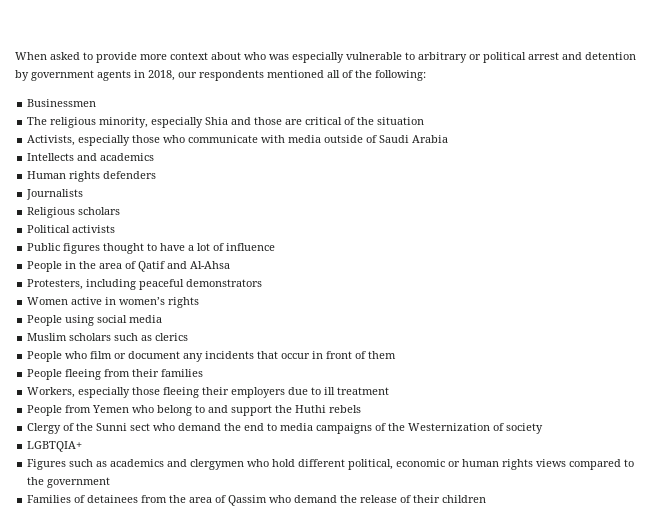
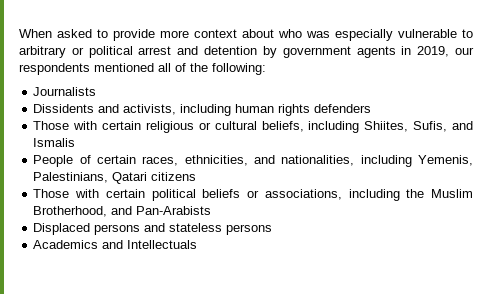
[148,70,175,81] 2018, -> [417,46,450,57] 2019,
[27,99,97,107] [27,117,425,128] [27,135,449,146] [27,153,155,161] [27,171,157,182] [26,189,84,200] [27,207,121,218] [27,225,116,233] [27,243,276,254] [27,261,231,272] [27,279,263,290] [27,297,200,308] [27,315,163,326] [27,333,189,341] [27,351,397,362] [27,369,204,380] [27,387,390,398] [27,405,362,416] [27,423,544,434] [27,441,83,452] [27,459,635,470] [27,477,111,488] [27,495,487,506] Businessmen // The religious minority, especially Shia and those are critical of the situation // Activists, especially those who communicate with media outside of Saudi Arabia // Intellects and academics // Human rights defenders // Journalists // Religious scholars // Political activists // Public figures thought to have a lot of influence // People in the area of Qatif and Al-Ahsa // Protesters, including peaceful demonstrators // Women active in women’s rights // People using social media // Muslim scholars such as clerics // People who film or document any incidents that occur in front of them // People fleeing from their families // Workers, especially those fleeing their employers due to ill treatment // People from Yemen who belong to and support the Huthi rebels // Clergy of the Sunni sect who demand the end to media campaigns of the Westernization of society // LGBTQIA+ // Figures such as academics and clergymen who hold different political, economic or human rights views compared to the government // Families of detainees from the area of Qassim who demand the release of their children -> [33,87,97,96] [33,104,372,116] [33,121,473,133] [33,138,76,147] [33,155,473,167] [33,172,197,184] [33,189,474,201] [33,206,212,217] [33,223,273,235] [33,240,198,249] Journalists // Dissidents and activists, including human rights defenders // Those with certain religious or cultural beliefs, including Shiites, Sufis, and Ismalis // People of certain races, ethnicities, and nationalities, including Yemenis, Palestinians, Qatari citizens // Those with certain political beliefs or associations, including the Muslim Brotherhood, and Pan-Arabists // Displaced persons and stateless persons // Academics and Intellectuals

